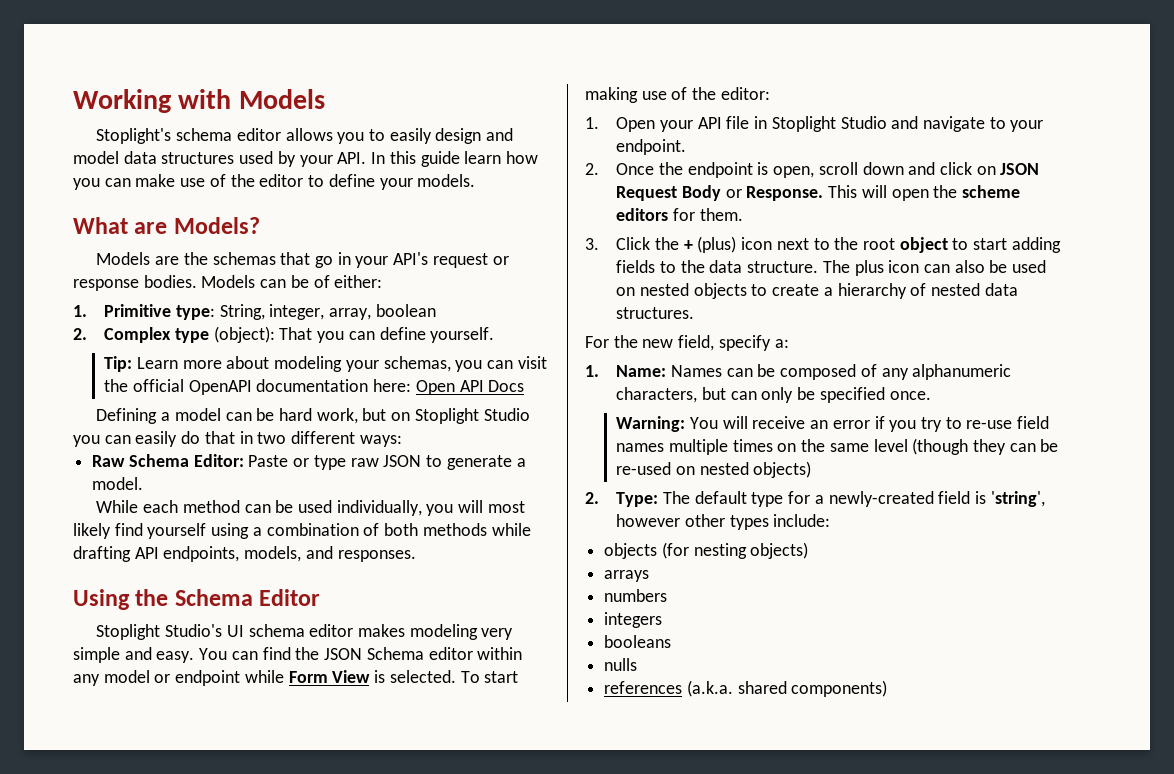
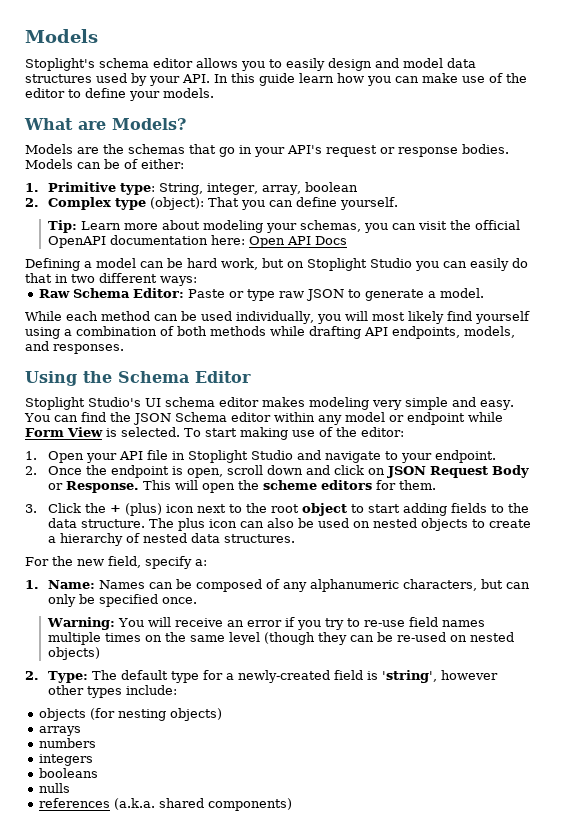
[73,89,232,113] Working with -> (25, 36) none

